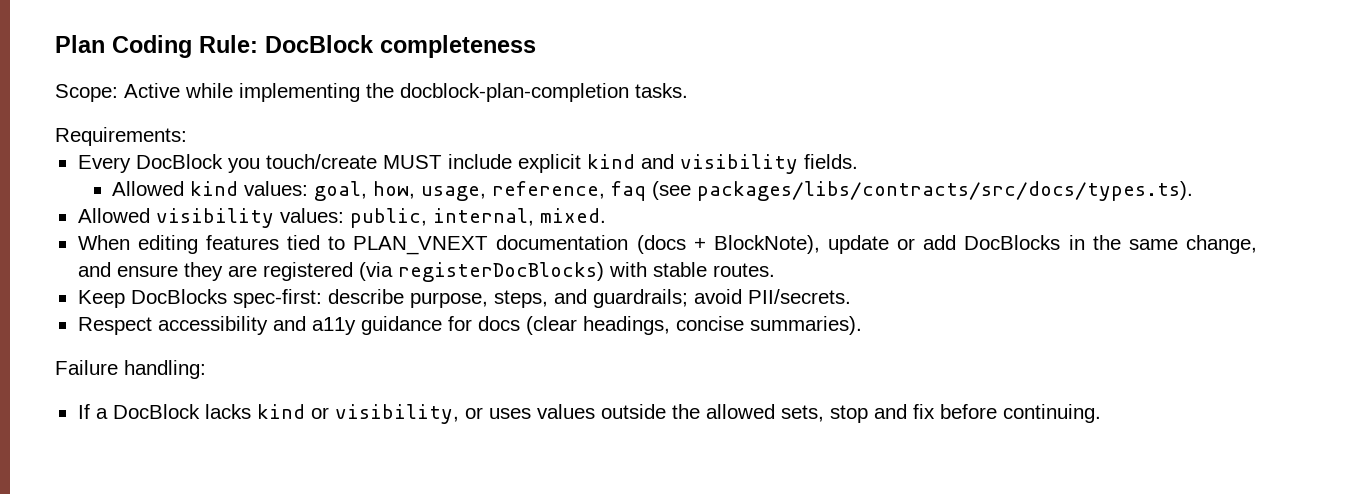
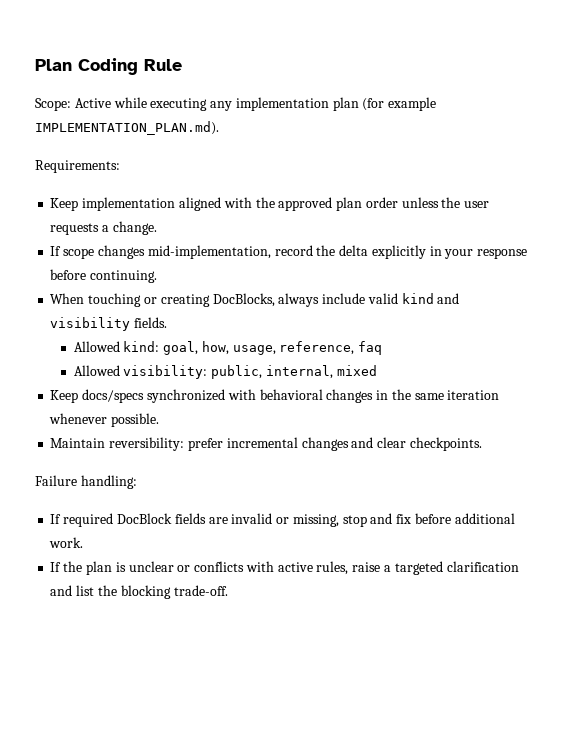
[199,35,536,58] Rule: DocBlock completeness -> [144,59,182,71] Rule
[239,83,688,102] [55,127,187,146] [77,154,581,173] implementing the docblock-plan-completion tasks. // Requirements: // Every DocBlock you touch/create MUST include explicit -> [150,97,437,111] [35,121,219,135] [35,160,120,173] [50,197,490,211] [50,221,157,235] [50,245,528,259] [50,269,158,283] [50,293,398,307] executing any implementation plan (for example IMPLEMENTATION_PLAN.md). // Requirements: // Keep implementation aligned with the approved plan order unless the user requests a change. // If scope changes mid-implementation, record the delta explicitly in your response before continuing. // When touching or creating DocBlocks, always include valid
[189,181,308,196] kind values: -> [123,341,160,352] kind:
[651,181,1193,201] [77,208,606,228] [77,235,1257,255] [77,262,775,282] [77,289,851,308] [77,316,862,335] [55,360,206,379] [77,404,1101,424] (see packages/libs/contracts/src/docs/types.ts). // Allowed visibility values: public, internal, mixed. // When editing features tied to PLAN_VNEXT documentation (docs + BlockNote), update or add DocBlocks in the same change, and ensure they are registered (via registerDocBlocks) with stable routes. // Keep DocBlocks spec-first: describe purpose, steps, and guardrails; avoid PII/secrets. // Respect accessibility and a11y guidance for docs (clear headings, concise summaries). // Failure handling: // If a DocBlock lacks kind or visibility, or uses values outside the allowed sets, stop and fix before continuing. -> [73,365,377,379] [50,389,500,403] [49,413,160,427] [50,437,482,451] [35,475,137,489] [50,513,515,527] [49,537,84,548] [50,561,519,575] [50,585,228,599] // Allowed visibility: public, internal, mixed // Keep docs/specs synchronized with behavioral changes in the same iteration whenever possible. // Maintain reversibility: prefer incremental changes and clear checkpoints. // Failure handling: // If required DocBlock fields are invalid or missing, stop and fix before additional work. // If the plan is unclear or conflicts with active rules, raise a targeted clarification and list the blocking trade-off.

